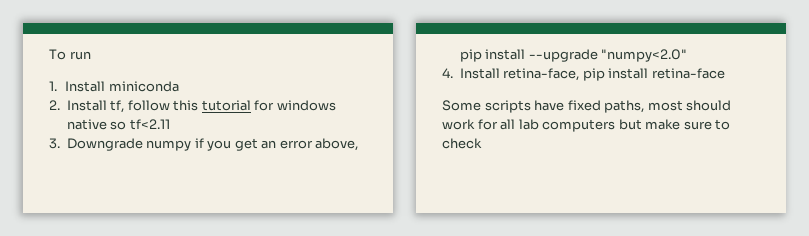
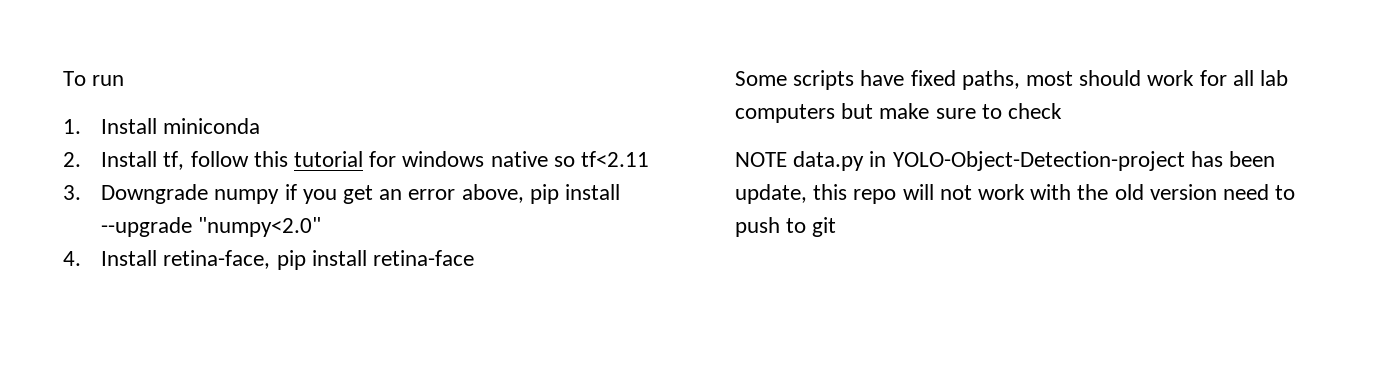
(482, 143) none -> [735,151,1276,171] [735,184,1296,204] [735,217,837,237] // NOTE data.py in YOLO-Object-Detection-project has been update, this repo will not work with the old version need to push to git

